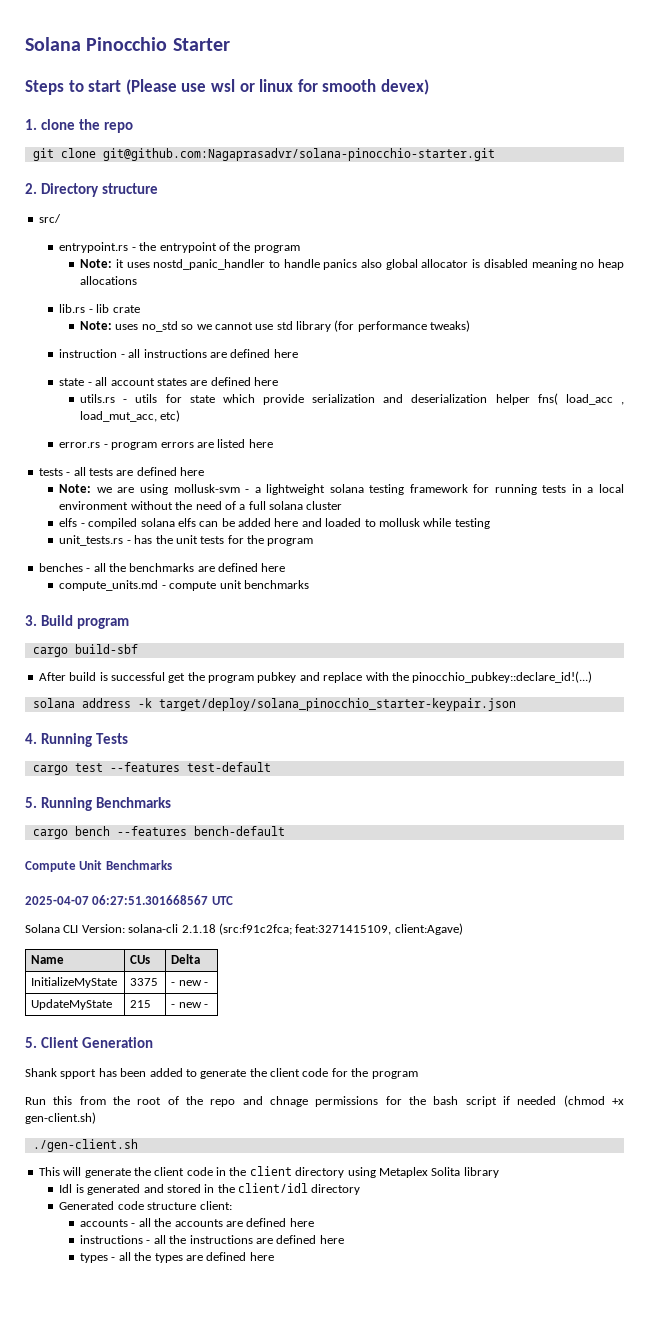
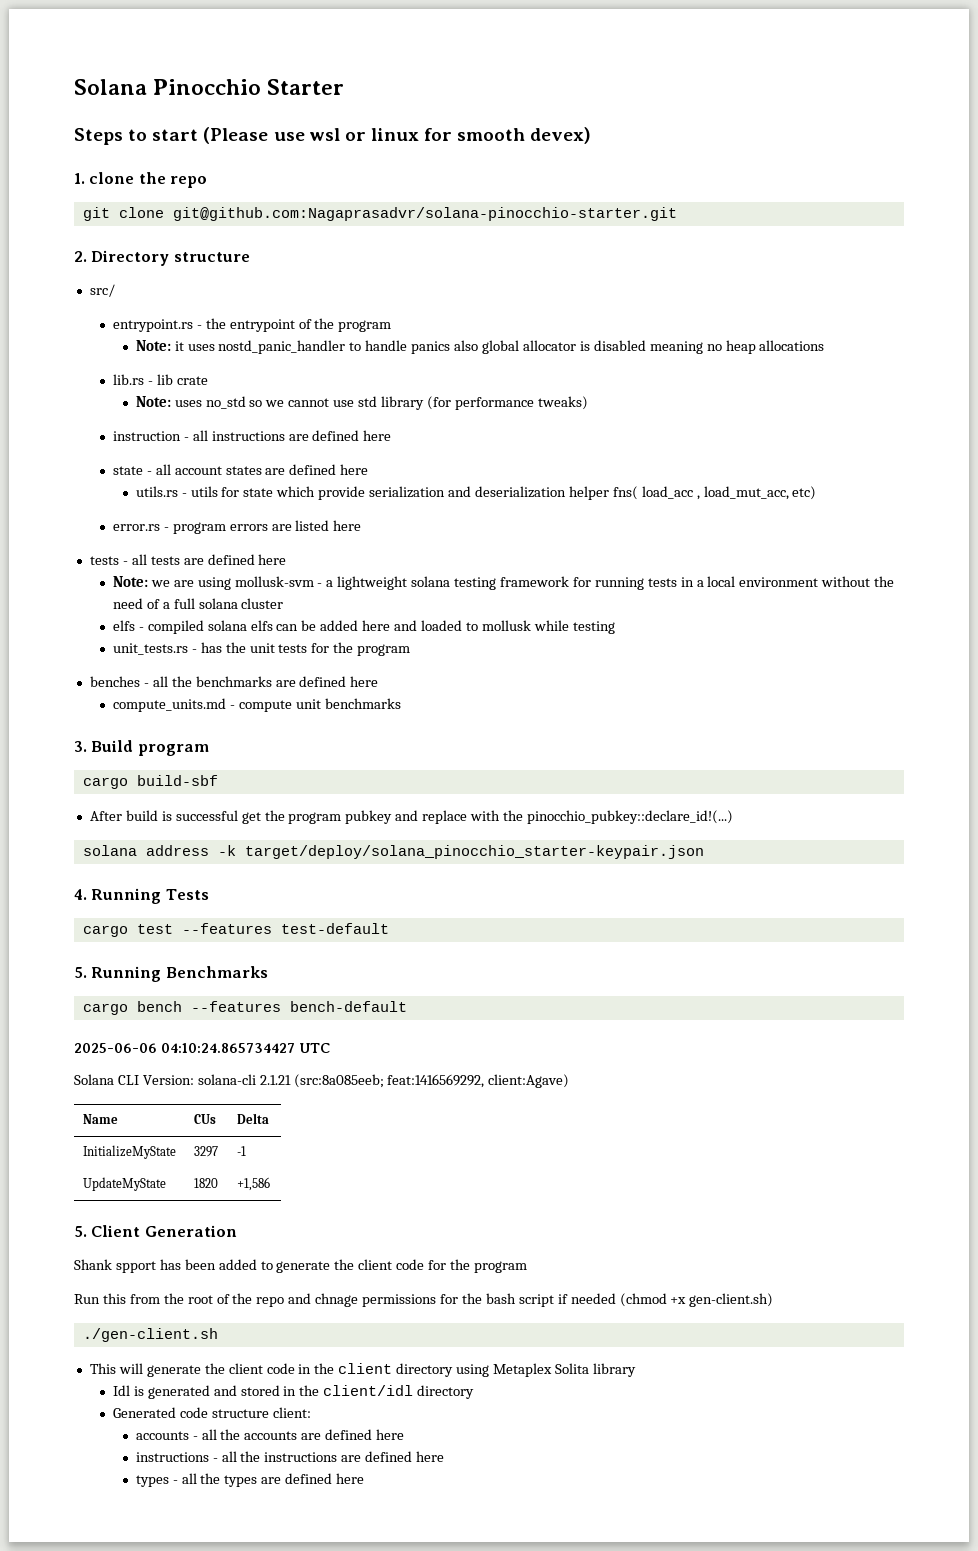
[25,860,172,872] [25,895,209,905] Compute Unit Benchmarks // 2025-04-07 06:27:51.301668567 -> [74,1043,295,1053] 2025-06-06 04:10:24.865734427
[181,923,392,935] 2.1.18 (src:f91c2fca; feat:3271415109, -> [259,1074,485,1088] 2.1.21 (src:8a085eeb; feat:1416569292,
[130,978,159,986] [171,980,208,986] [31,999,113,1010] [130,1000,152,1008] [171,1002,208,1008] 3375 | - new - // UpdateMyState | 215 | - new - -> [193,1146,218,1157] [236,1146,246,1156] [82,1177,166,1191] [193,1178,218,1188] [236,1177,270,1191] 3297 | -1 // UpdateMyState | 1820 | +1,586

